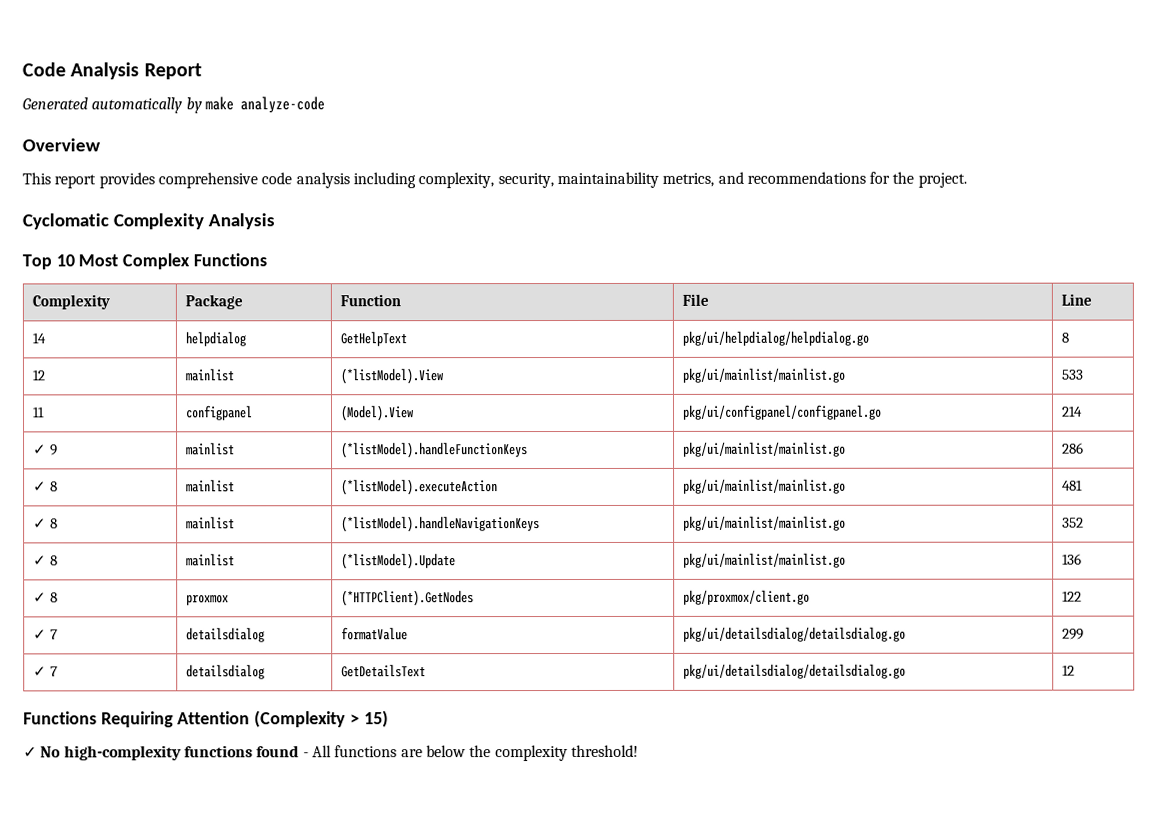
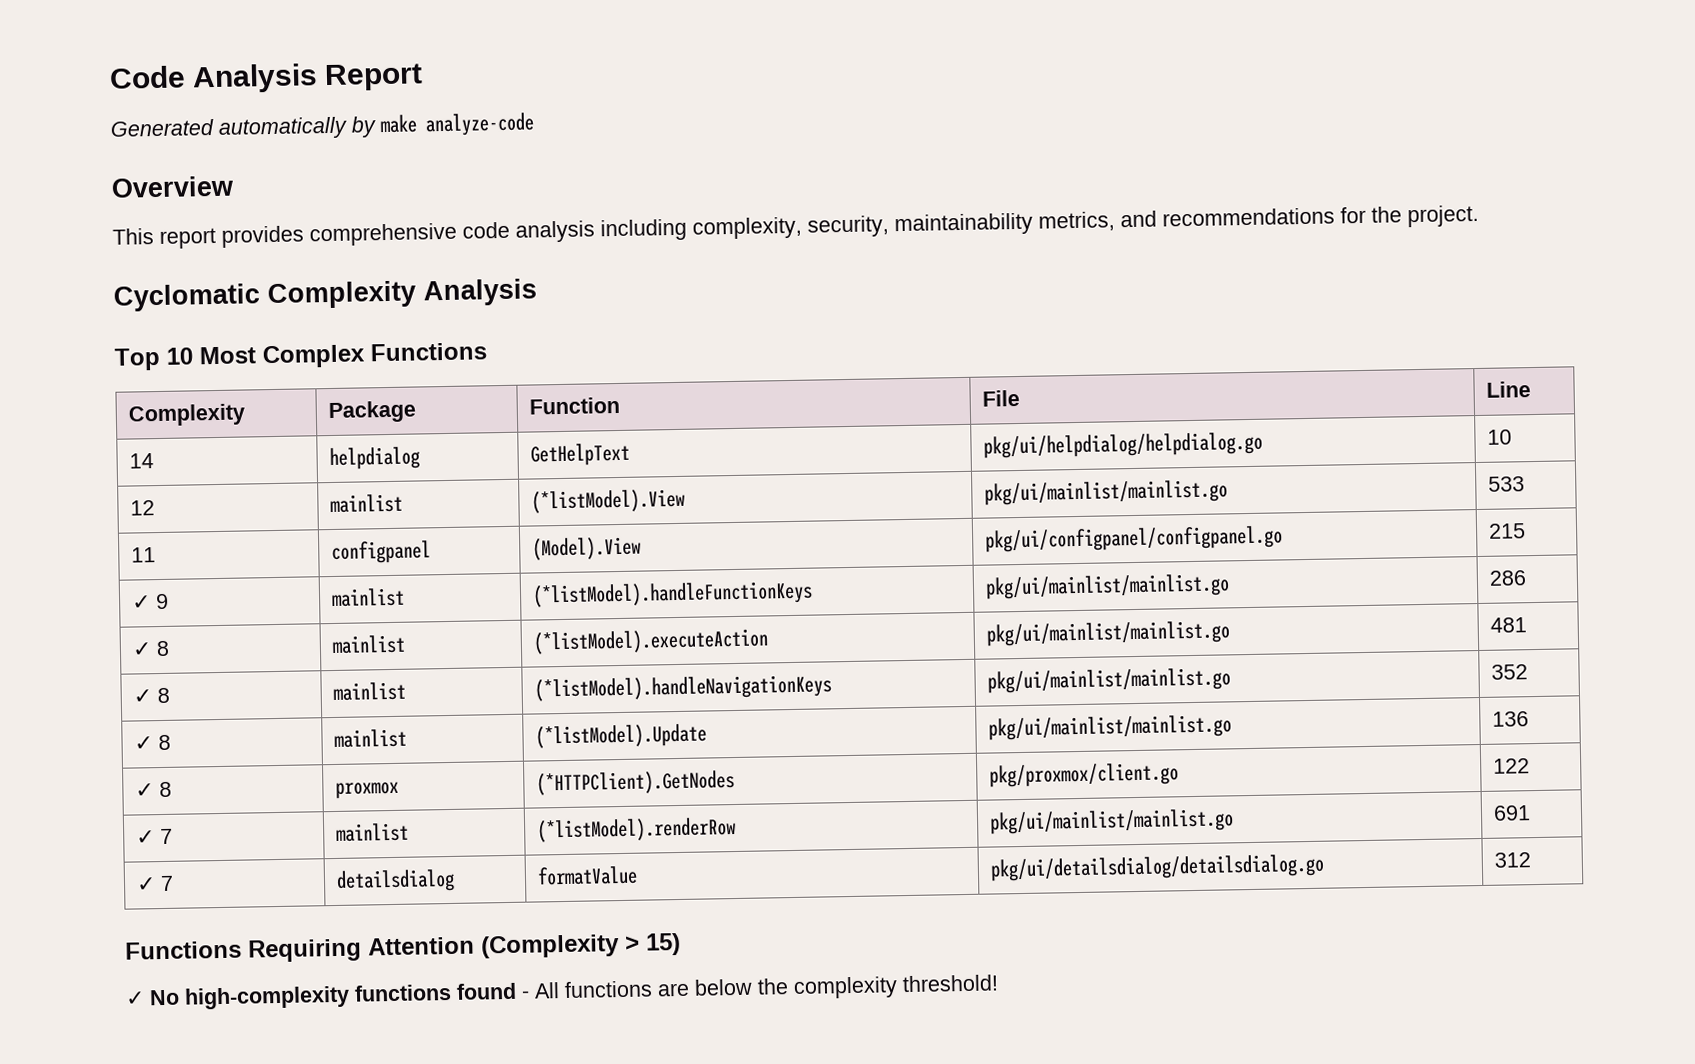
[1061,332,1070,343] 8 -> [1487,429,1513,445] 10
[1061,406,1084,417] 214 -> [1488,523,1527,539] 215
(1083, 596) none -> [136,828,174,845] [336,822,410,842] [536,816,737,843] [989,808,1235,835] [1493,805,1532,821] // ✓ 7 | mainlist | (*listModel).renderRow | pkg/ui/mainlist/mainlist.go | 691
[1062,628,1085,640] [33,666,59,677] [186,664,266,680] [341,664,427,678] [683,663,907,679] [1062,665,1076,676] 299 // ✓ 7 | detailsdialog | GetDetailsText | pkg/ui/detailsdialog/detailsdialog.go | 12 -> [1494,852,1532,868] 312

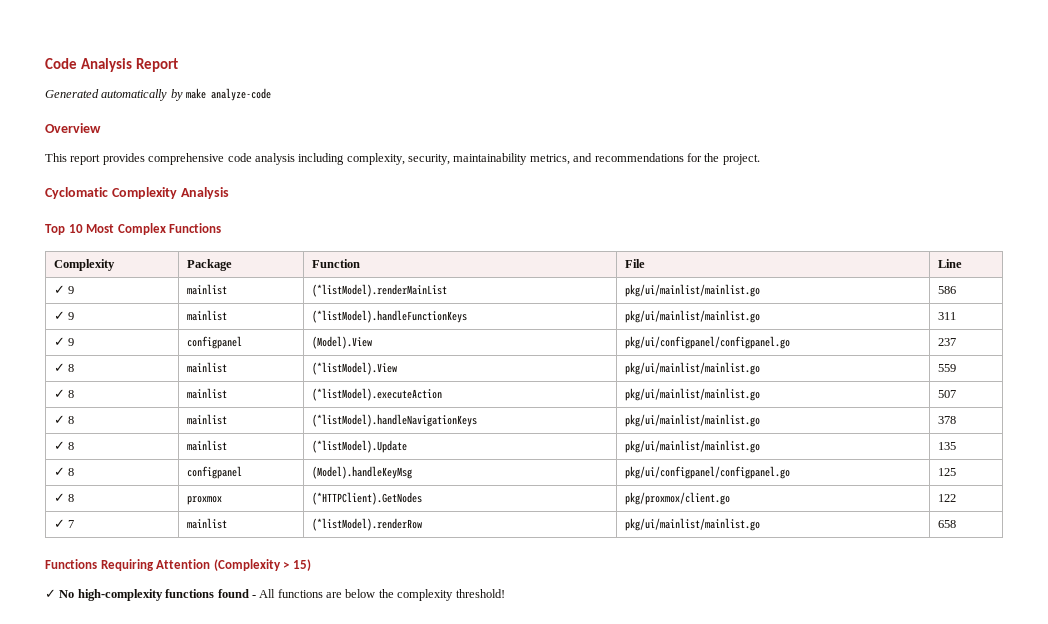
[129,453,155,469] [329,446,421,471] [530,442,631,467] [983,431,1264,459] [1487,429,1513,445] [130,500,156,516] [330,493,404,514] [531,488,686,514] [984,479,1229,506] [1488,476,1526,492] [131,547,157,563] [331,540,432,565] [532,536,642,561] [984,525,1284,553] [1488,523,1527,539] 14 | helpdialog | GetHelpText | pkg/ui/helpdialog/helpdialog.go | 10 // 12 | mainlist | (*listModel).View | pkg/ui/mainlist/mainlist.go | 533 // 11 | configpanel | (Model).View | pkg/ui/configpanel/configpanel.go | 215 -> [53,285,74,294] [186,284,227,295] [311,284,447,297] [624,284,760,297] [937,286,956,294] ✓ 9 | mainlist | (*listModel).renderMainList | pkg/ui/mainlist/mainlist.go | 586
[1489,570,1528,586] 286 -> [937,312,956,320] [53,337,74,346] [186,336,242,349] [311,336,372,349] [624,336,790,349] [937,338,956,346] [53,363,74,372] [186,362,227,373] [311,362,397,375] [624,362,760,375] [937,364,956,372] 311 // ✓ 9 | configpanel | (Model).View | pkg/ui/configpanel/configpanel.go | 237 // ✓ 8 | mainlist | (*listModel).View | pkg/ui/mainlist/mainlist.go | 559
[1490,617,1528,633] 481 -> [937,390,956,398] 507
[1491,664,1529,680] 352 -> [937,416,956,424] 378
[1492,711,1530,727] 136 -> [937,442,956,450] [53,467,74,476] [186,466,242,479] [311,466,412,479] [624,466,790,479] [937,468,956,476] 135 // ✓ 8 | configpanel | (Model).handleKeyMsg | pkg/ui/configpanel/configpanel.go | 125
[1493,805,1532,821] [136,875,175,892] [336,868,456,893] [537,865,639,886] [990,853,1326,882] [1494,852,1532,868] 691 // ✓ 7 | detailsdialog | formatValue | pkg/ui/detailsdialog/detailsdialog.go | 312 -> [937,520,956,528] 658

